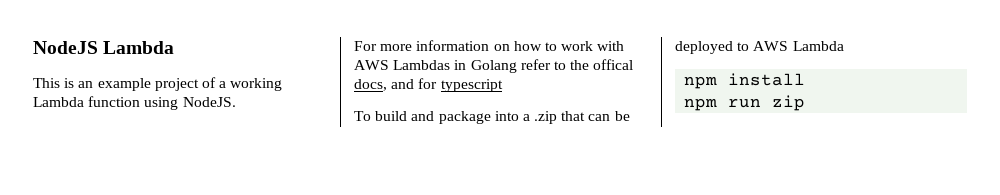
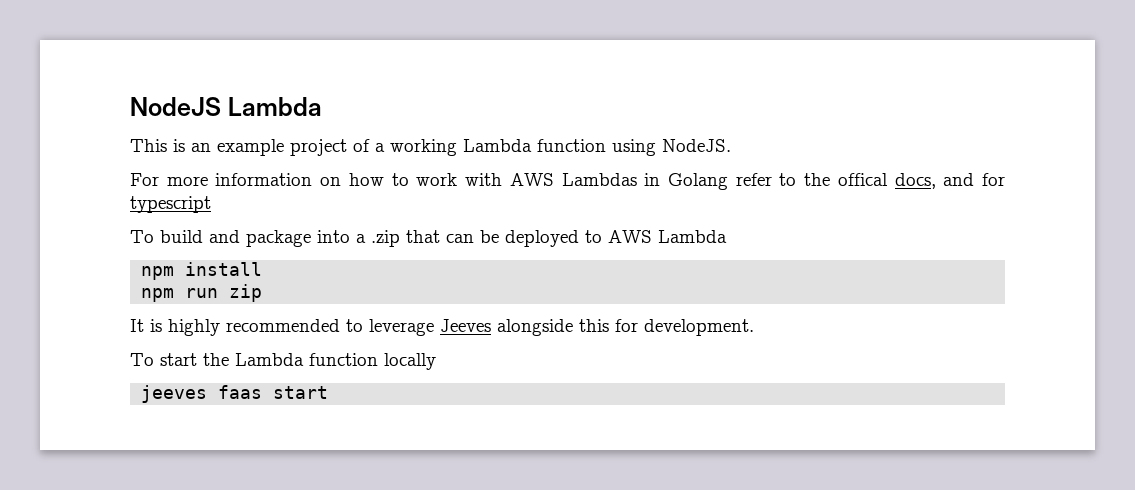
(806, 103) none -> [130,319,754,336] [130,353,436,370] [141,385,329,403] // It is highly recommended to leverage Jeeves alongside this for development. // To start the Lambda function locally // jeeves faas start

